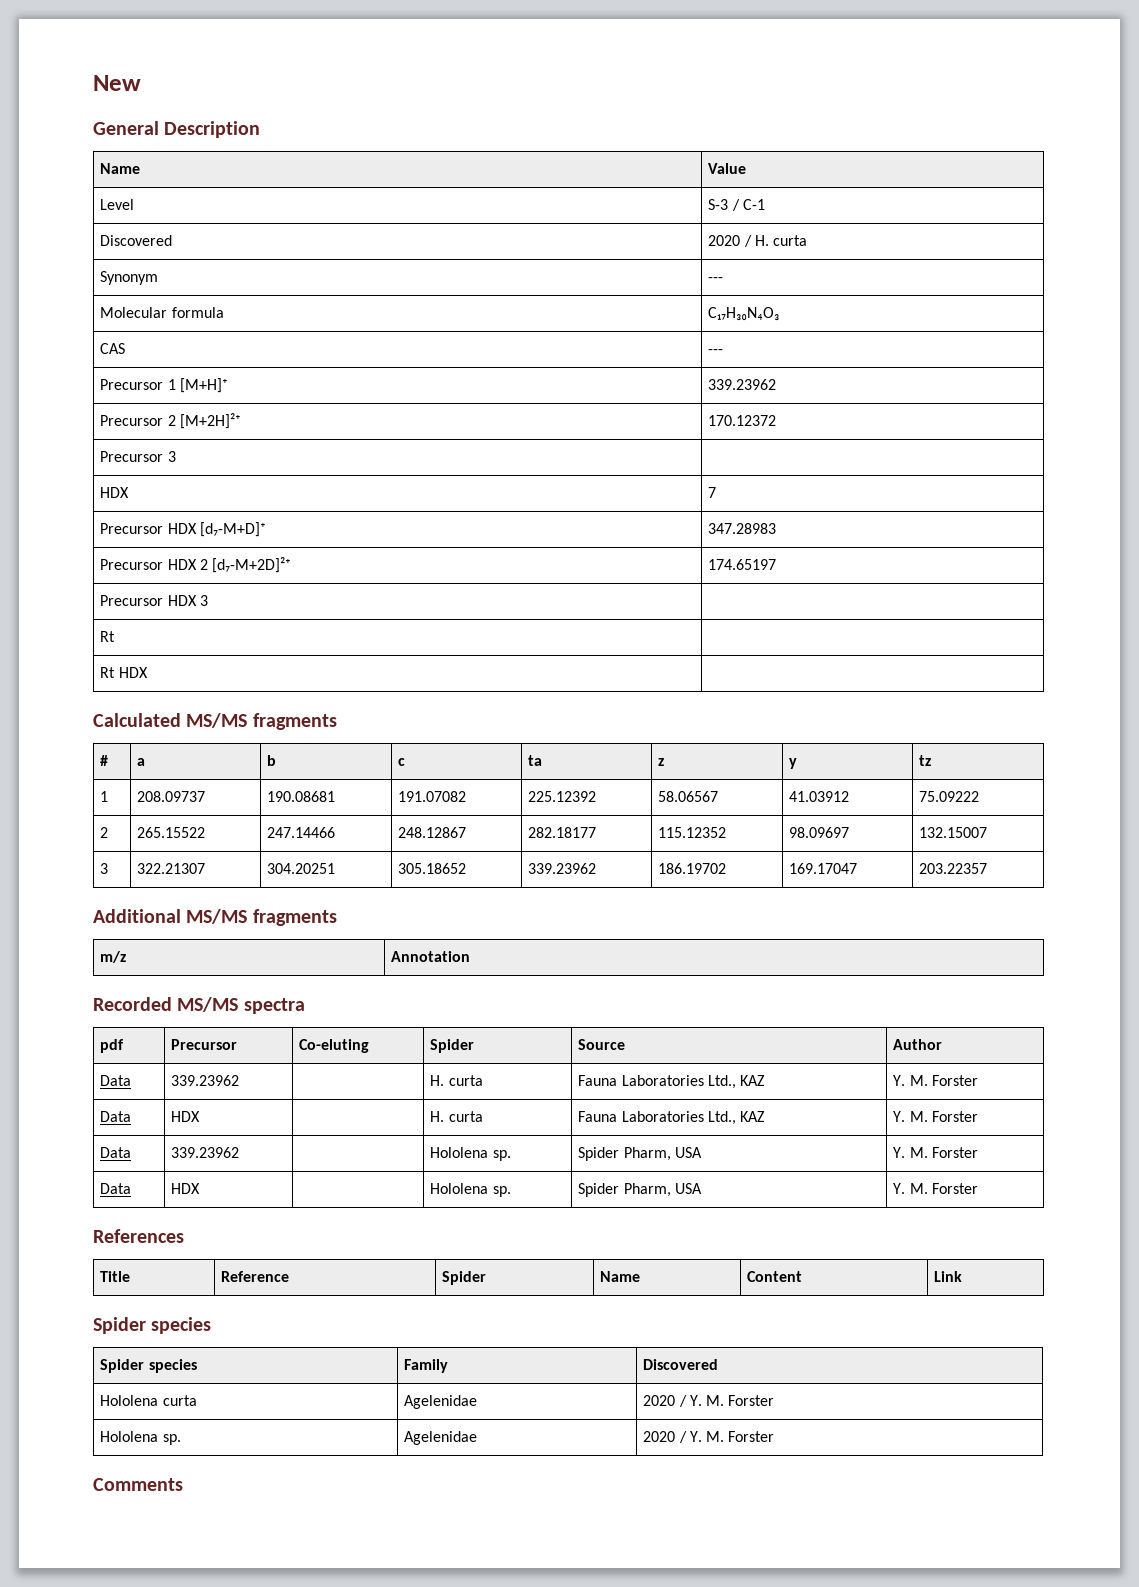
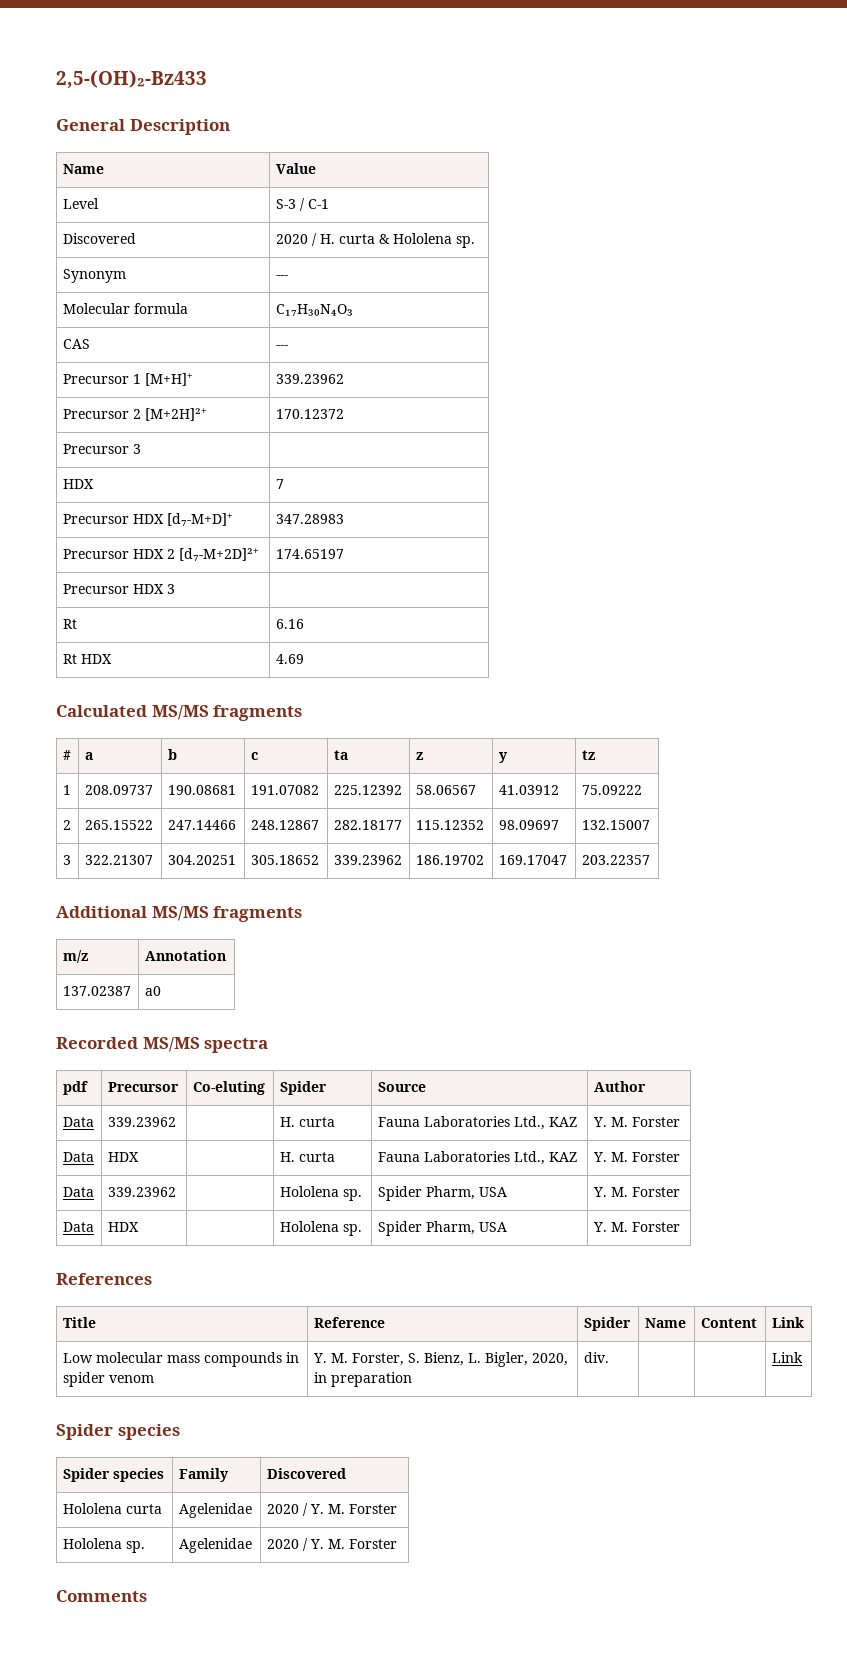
[93,75,141,91] New -> [56,70,207,89] 2,5-(OH)₂-Bz433
(808, 240) none -> [378,233,475,248] & Hololena sp.
(116, 636) none -> [275,619,304,629] 6.16
(148, 672) none -> [275,654,304,664] 4.69
(471, 956) none -> [62,986,131,996] [144,986,161,996] // 137.02387 | a0
(963, 1276) none -> [62,1352,299,1367] [62,1372,154,1387] [312,1352,568,1367] [313,1372,412,1387] [583,1352,609,1363] [771,1352,803,1363] // Low molecular mass compounds in spider venom | Y. M. Forster, S. Bienz, L. Bigler, 2020, in preparation | div. | | | Link

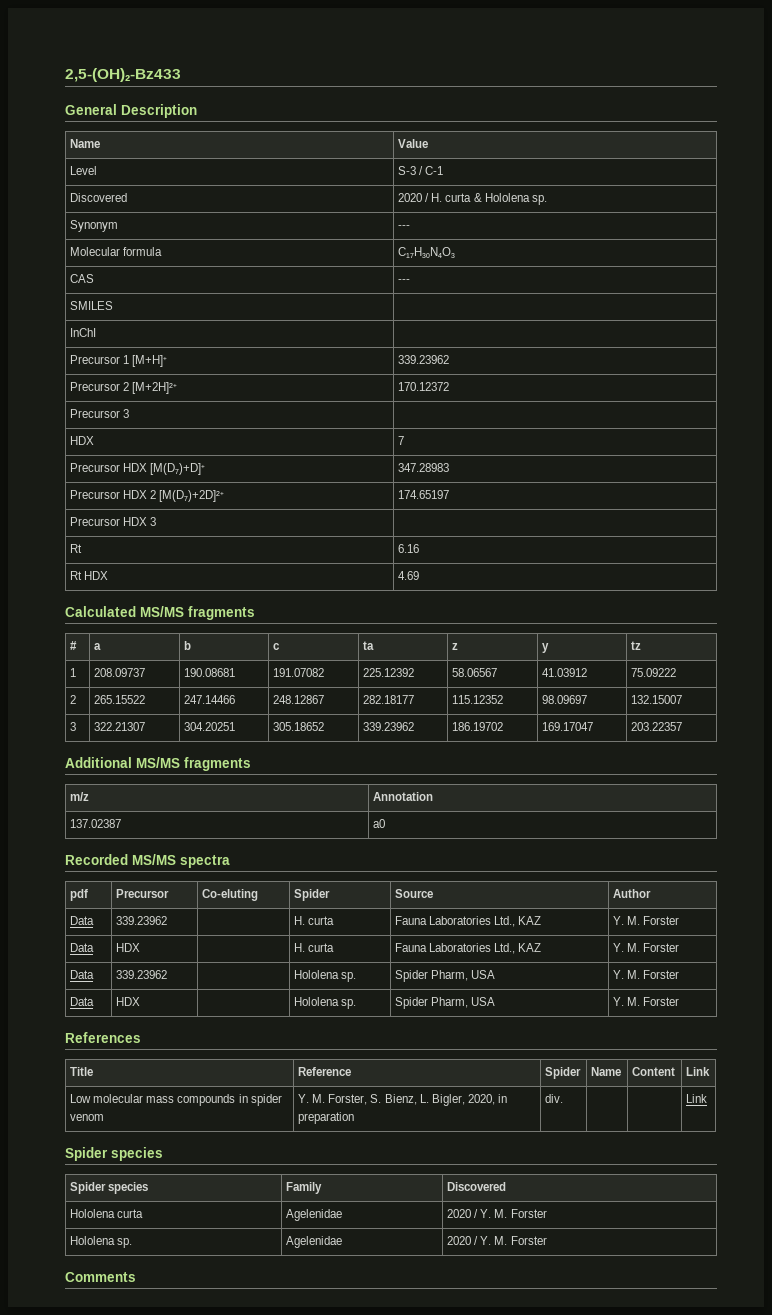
(288, 347) none -> [70,301,114,310] [70,328,97,337] // SMILES | // InChI |
[166,513,233,526] [d₇-M+D]⁺ -> [150,463,206,475] [M(D₇)+D]⁺
[178,548,259,561] [d₇-M+2D]²⁺ -> [159,490,225,502] [M(D₇)+2D]²⁺

